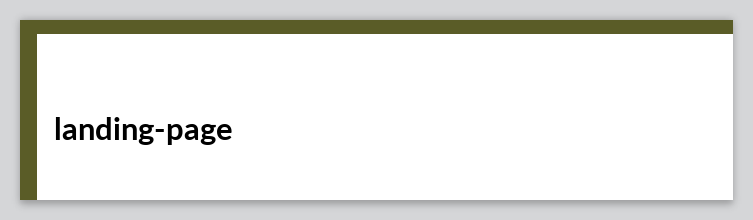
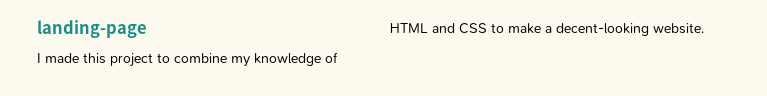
(233, 131) none -> [37,52,338,67] [390,23,704,36] // I made this project to combine my knowledge of HTML and CSS to make a decent-looking website.

